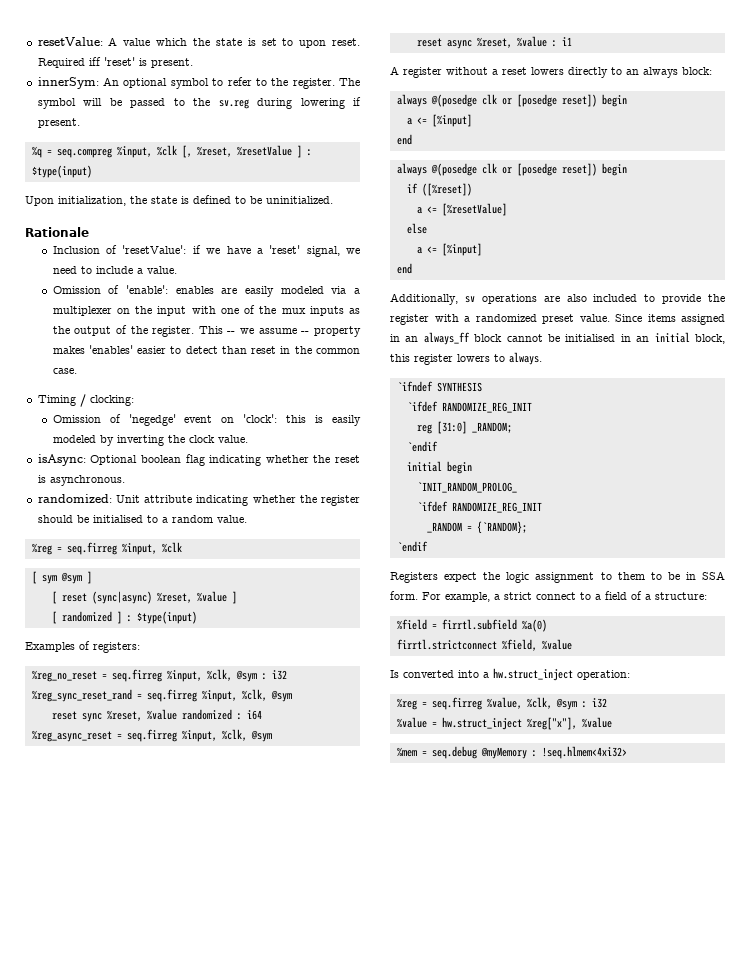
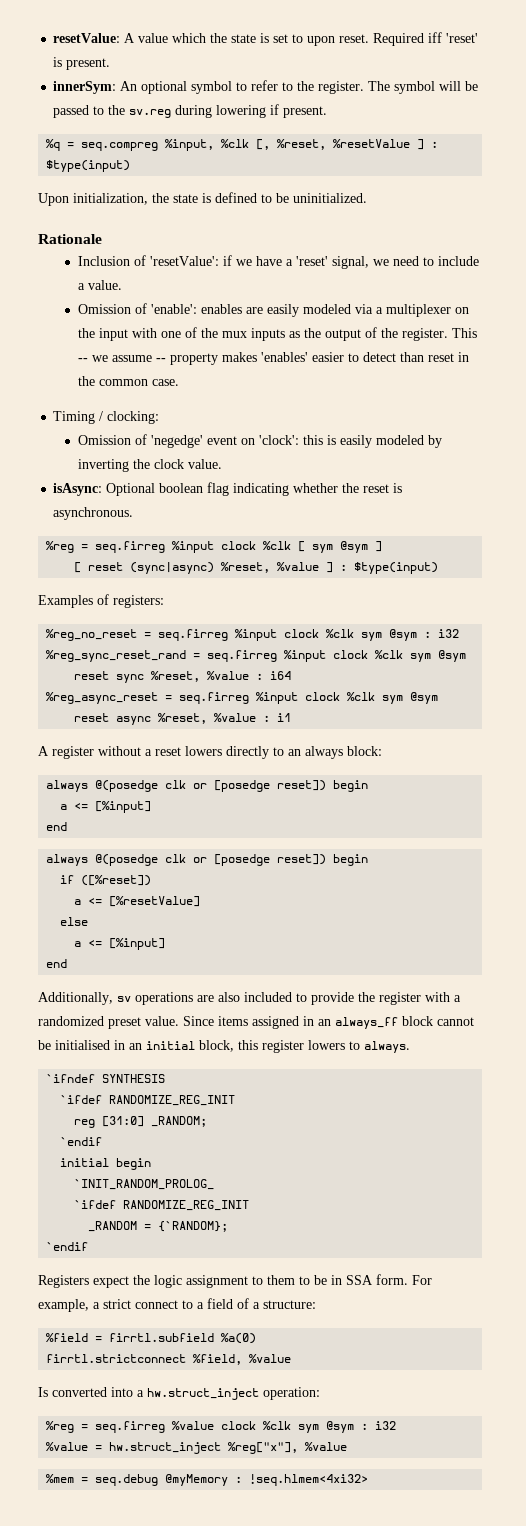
[37,494,361,506] [37,515,247,523] [31,542,182,555] // randomized: Unit attribute indicating whether the register should be initialised to a random value. // %reg = seq.firreg %input, %clk // -> [46,541,292,553] // %reg = seq.firreg %input clock %clk
[51,611,122,624] // [ randomized ] -> (334, 567) none
[166,669,232,682] %input, %clk, -> [235,629,383,641] %input clock %clk sym
[201,689,267,702] %input, %clk, -> [284,650,432,662] %input clock %clk sym
[181,709,232,720] randomized -> (250, 675) none
[181,729,247,742] %input, %clk, -> [256,692,404,704] %input clock %clk sym
[486,697,552,709] %value, %clk, -> [172,1421,320,1433] %value clock %clk sym

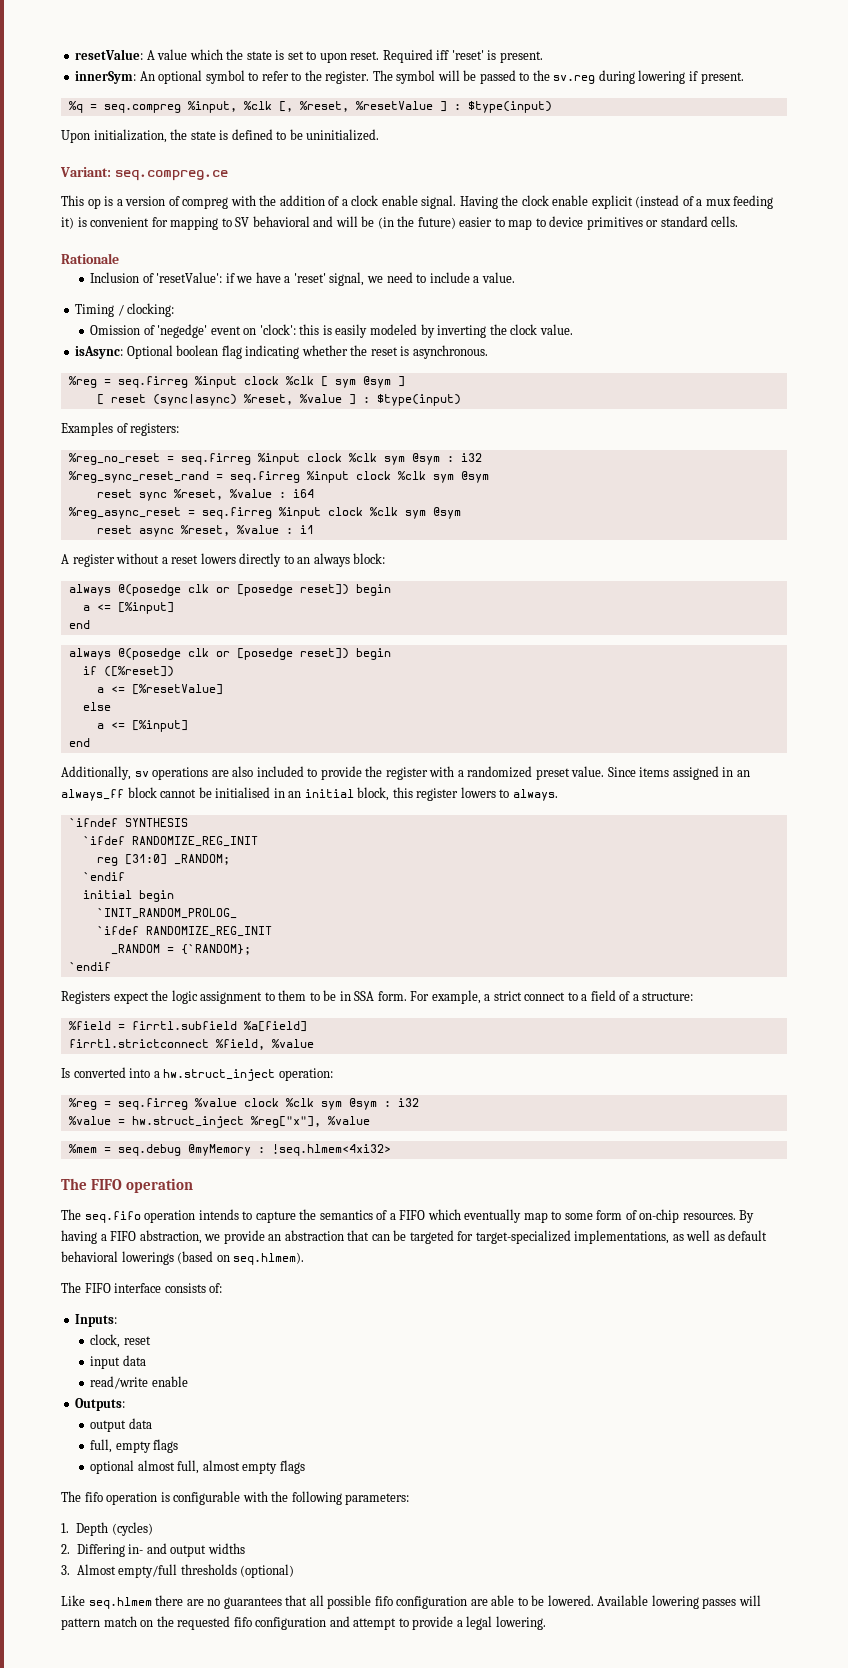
(367, 198) none -> [60,167,228,181] [61,195,774,209] [61,216,739,230] // Variant: seq.compreg.ce // This op is a version of compreg with the addition of a clock enable signal. Having the clock enable explicit (instead of a mux feeding it) is convenient for mapping to SV behavioral and will be (in the future) easier to map to device primitives or standard cells.
[77,303,469,317] [77,327,477,341] [77,352,469,365] [77,376,179,386] // Omission of 'enable': enables are easily modeled via a multiplexer on the input with one of the mux inputs as the output of the register. This -- we assume -- property makes 'enables' easier to detect than reset in the common case. -> (515, 277) none
[221,1333,257,1344] %a(0) -> [243,1021,307,1032] %a[field]
(369, 1480) none -> [61,1178,194,1193] [61,1209,755,1223] [61,1230,768,1244] [61,1251,305,1265] [61,1282,223,1293] [75,1314,118,1327] [90,1334,151,1348] [90,1355,146,1369] [90,1376,188,1389] [75,1398,126,1411] [90,1418,152,1432] [90,1439,179,1453] [90,1460,305,1474] [61,1491,410,1505] [61,1522,153,1536] [61,1543,245,1557] [61,1564,295,1578] [61,1595,761,1609] [61,1616,546,1630] // The FIFO operation // The seq.fifo operation intends to capture the semantics of a FIFO which eventually map to some form of on-chip resources. By having a FIFO abstraction, we provide an abstraction that can be targeted for target-specialized implementations, as well as default behavioral lowerings (based on seq.hlmem). // The FIFO interface consists of: // Inputs: // clock, reset // input data // read/write enable // Outputs: // output data // full, empty flags // optional almost full, almost empty flags // The fifo operation is configurable with the following parameters: // 1. Depth (cycles) // 2. Differing in- and output widths // 3. Almost empty/full thresholds (optional) // Like seq.hlmem there are no guarantees that all possible fifo configuration are able to be lowered. Available lowering passes will pattern match on the requested fifo configuration and attempt to provide a legal lowering.

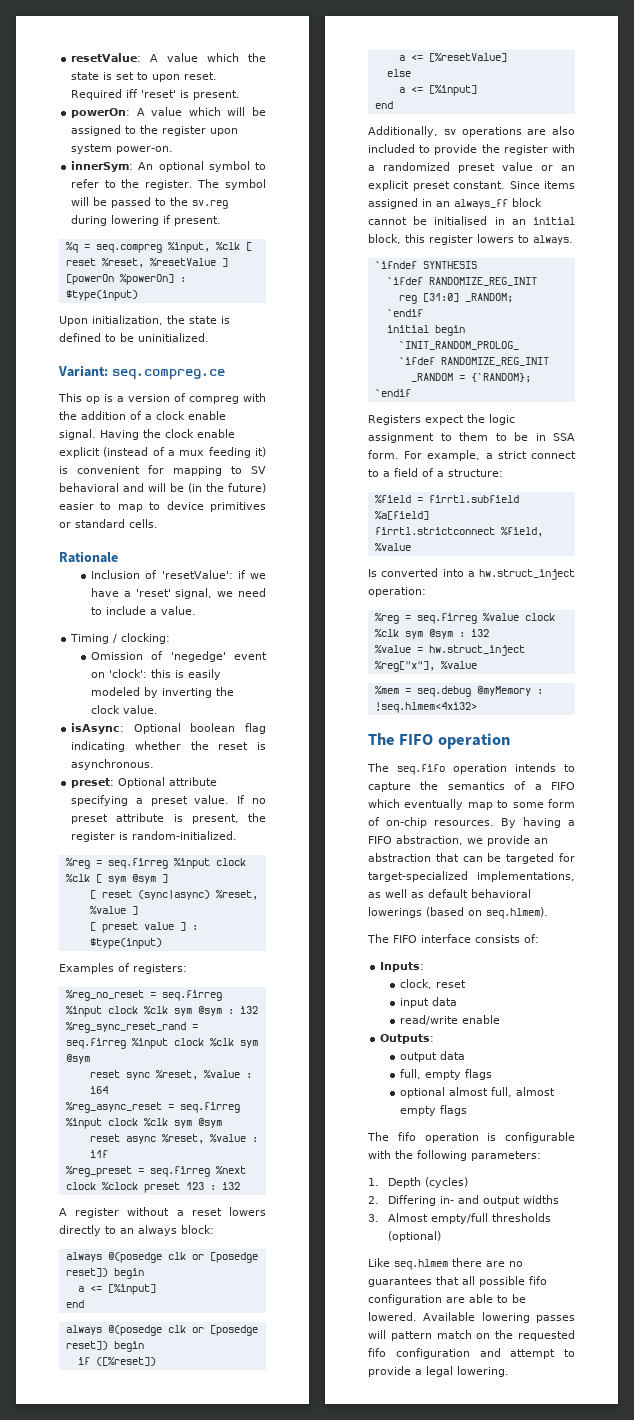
(543, 57) none -> [71,107,266,118] [71,125,239,136] [71,144,174,154] // powerOn: A value which will be assigned to the register upon system power-on.
[278,101,293,112] [, -> [245,242,252,251] [65,258,96,266] [ reset
(447, 106) none -> [65,274,174,285] [powerOn %powerOn]
(488, 352) none -> [71,777,218,788] [71,795,266,806] [71,813,266,824] [71,831,238,842] // preset: Optional attribute specifying a preset value. If no preset attribute is present, the register is random-initialized.
(356, 399) none -> [89,922,186,933] // [ preset value ]
[299,525,314,534] i1 -> [89,1150,108,1158] [65,1166,246,1177] [65,1182,240,1193] i1f // %reg_preset = seq.firreg %next clock %clock preset 123 : i32
[571,766,605,777] value. -> [502,162,575,171] [368,180,505,191] value or an explicit preset constant.

